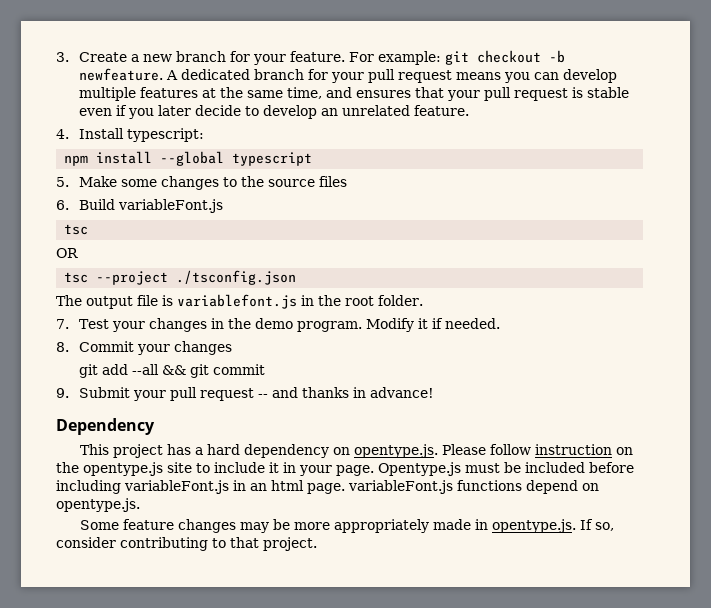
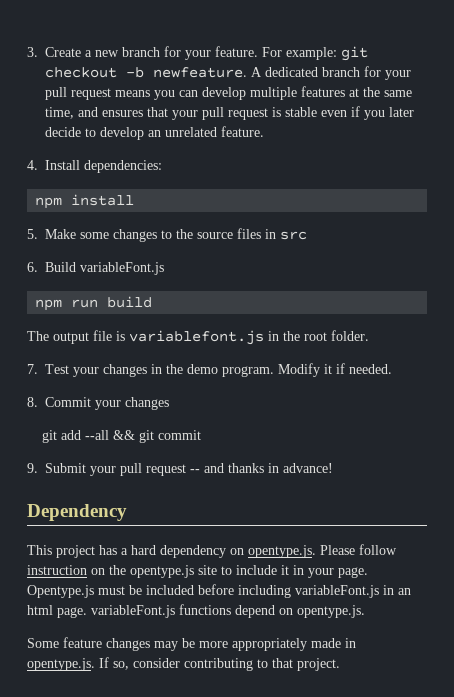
[127,128,205,142] typescript: -> [84,160,162,173] dependencies:
[160,151,313,166] --global typescript -> (135, 200) none
(348, 181) none -> [265,229,307,240] in src
[64,224,89,235] [56,248,78,258] [64,270,297,285] tsc // OR // tsc --project ./tsconfig.json -> [35,296,153,311] npm run build

